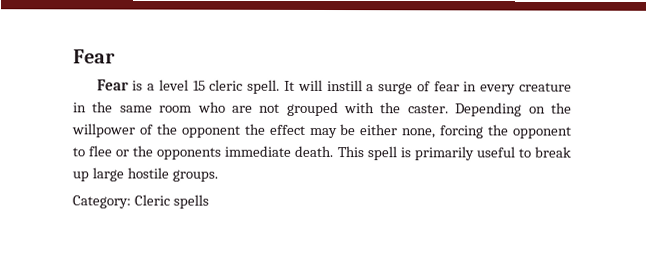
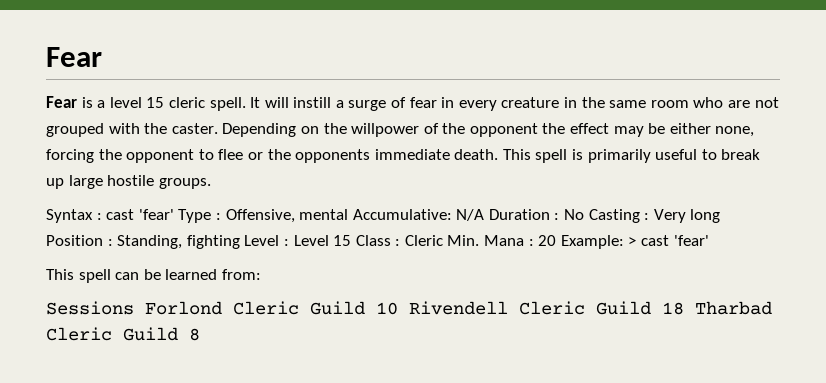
[72,194,209,209] Category: Cleric spells -> [46,209,721,223] [46,235,709,249] [46,269,261,283] [46,301,772,315] [46,327,200,341] Syntax : cast 'fear' Type : Offensive, mental Accumulative: N/A Duration : No Casting : Very long Position : Standing, fighting Level : Level 15 Class : Cleric Min. Mana : 20 Example: > cast 'fear' // This spell can be learned from: // Sessions Forlond Cleric Guild 10 Rivendell Cleric Guild 18 Tharbad Cleric Guild 8

